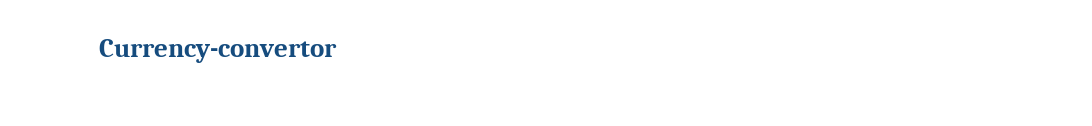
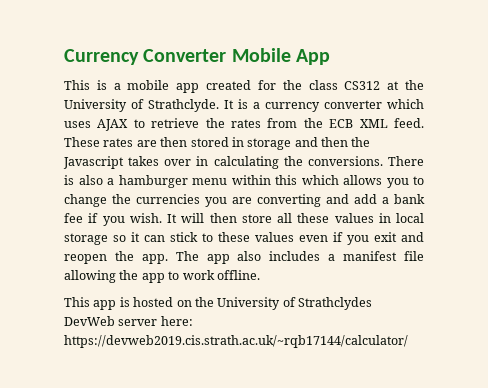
[99,39,337,63] Currency-convertor -> [64,48,330,65] [64,80,424,93] [64,99,424,112] [64,118,424,131] [64,137,371,150] [63,156,424,169] [64,175,424,188] [64,194,425,207] [64,213,424,226] [64,232,424,245] [64,251,425,264] [64,270,260,283] [64,297,372,310] [64,316,193,326] [64,335,408,348] Currency Converter Mobile App // This is a mobile app created for the class CS312 at the University of Strathclyde. It is a currency converter which uses AJAX to retrieve the rates from the ECB XML feed. These rates are then stored in storage and then the Javascript takes over in calculating the conversions. There is also a hamburger menu within this which allows you to change the currencies you are converting and add a bank fee if you wish. It will then store all these values in local storage so it can stick to these values even if you exit and reopen the app. The app also includes a manifest file allowing the app to work offline. // This app is hosted on the University of Strathclydes DevWeb server here: https://devweb2019.cis.strath.ac.uk/~rqb17144/calculator/

